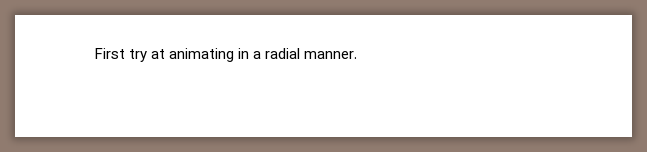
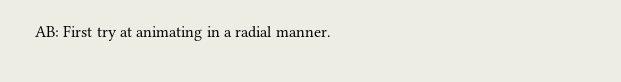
(95, 53) none -> [35,26,59,37] AB:

